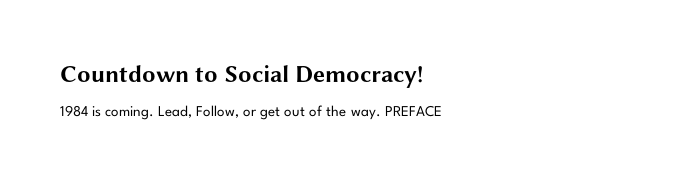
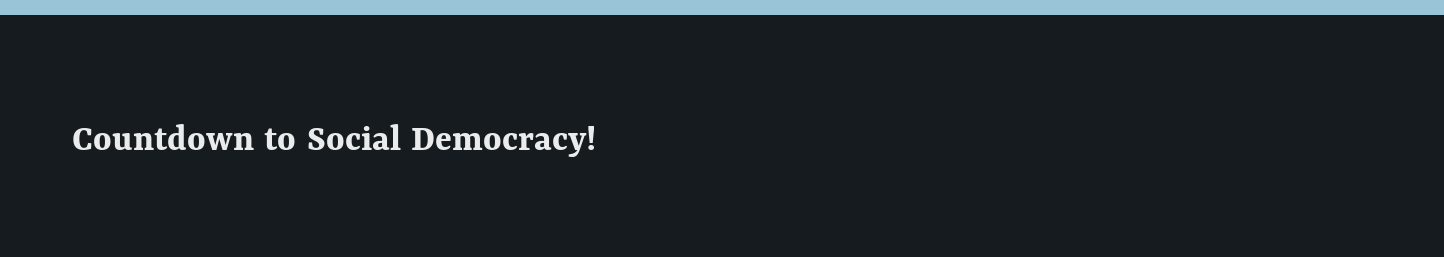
[60,105,442,120] // 1984 is coming. Lead, Follow, or get out of the way. PREFACE -> (597, 141) none

